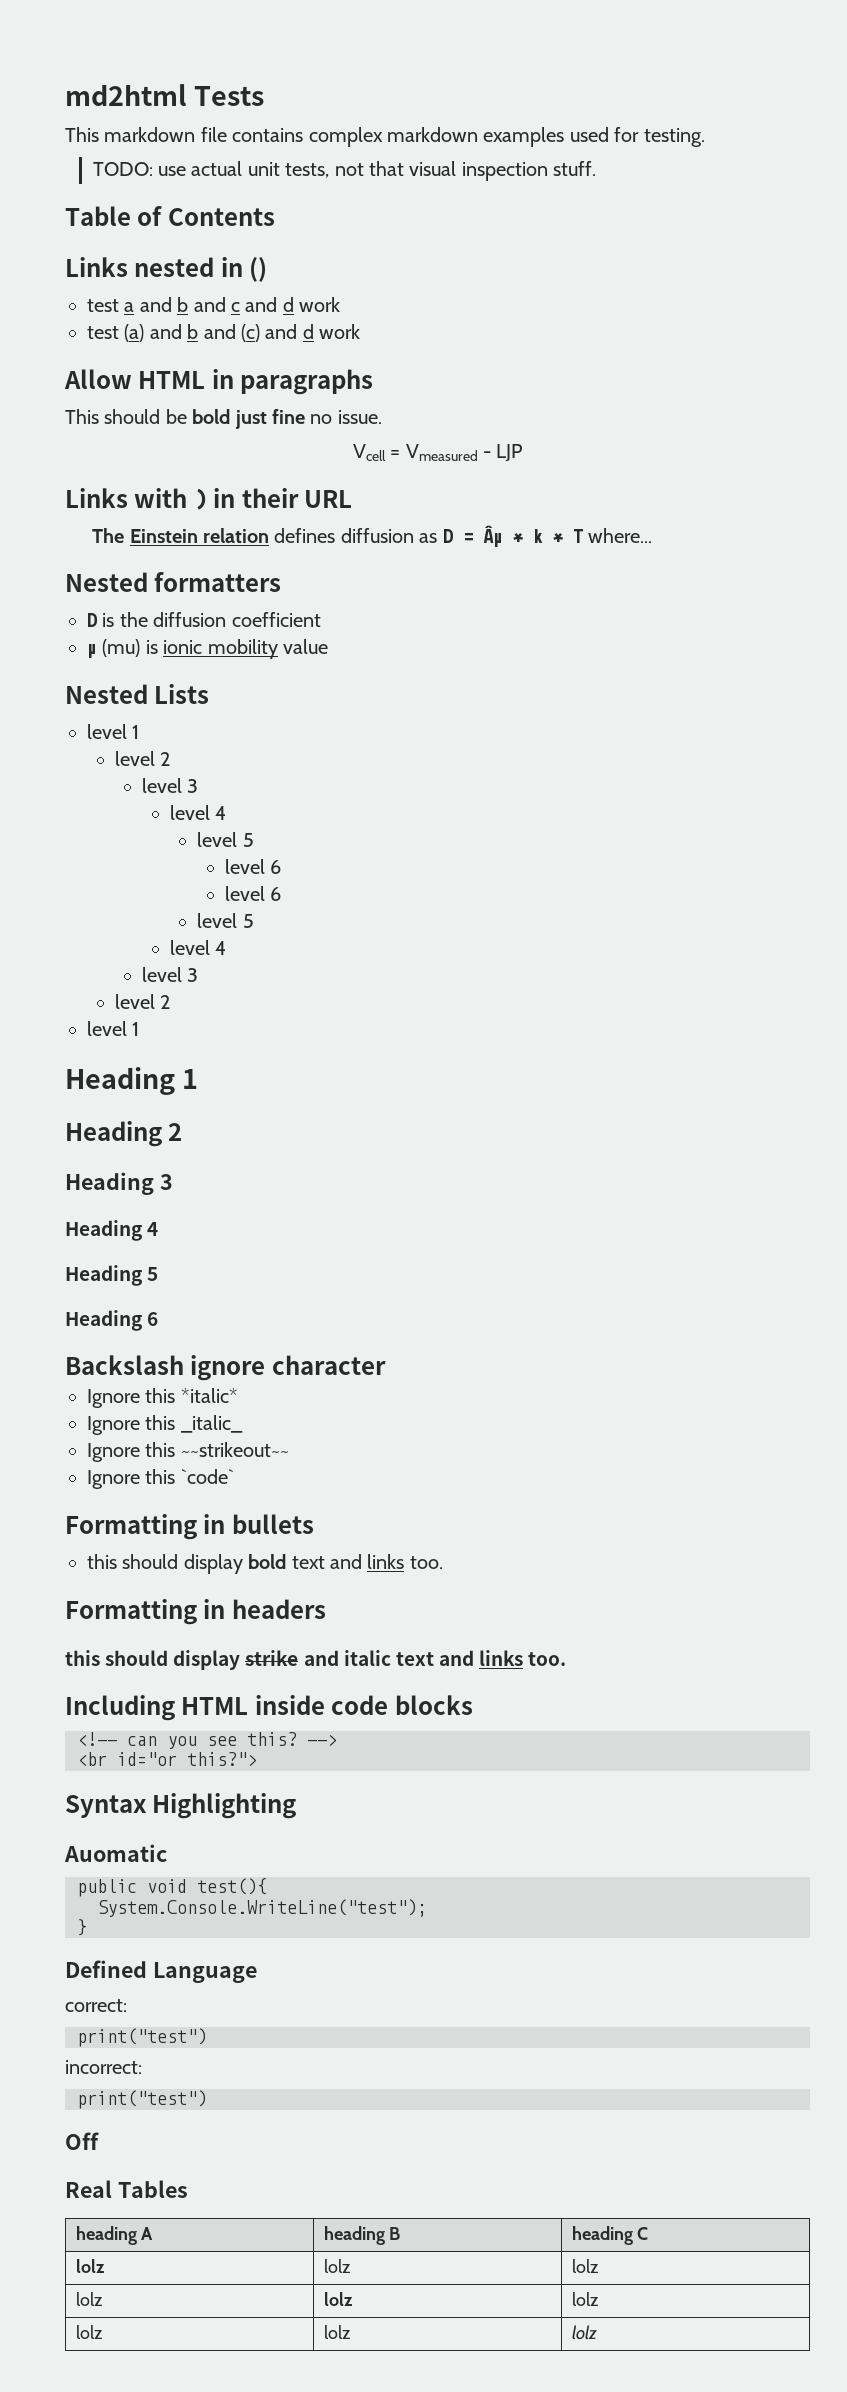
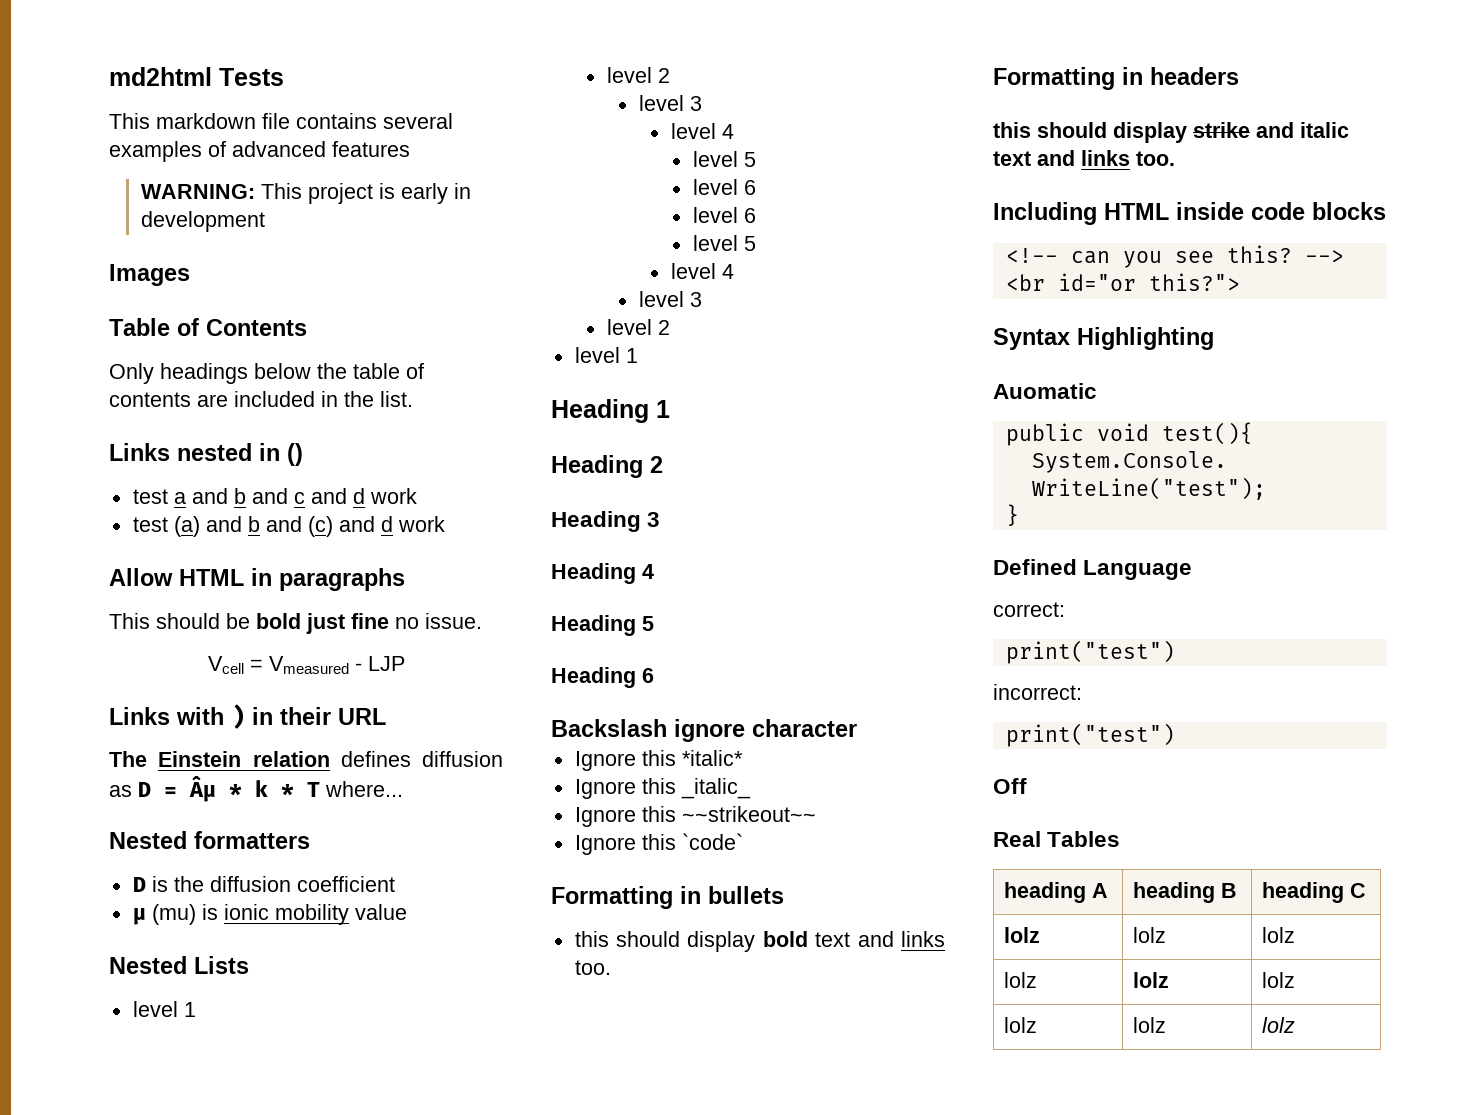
[308,127,705,147] [92,161,597,181] [65,206,275,226] complex markdown examples used for testing. // TODO: use actual unit tests, not that visual inspection stuff. // Table of Contents -> [383,113,453,129] [109,141,410,162] [140,183,471,204] [140,211,265,232] [109,264,190,286] [109,318,307,336] [109,363,424,384] [109,391,413,407] several examples of advanced features // WARNING: This project is early in development // Images // Table of Contents // Only headings below the table of contents are included in the list.

